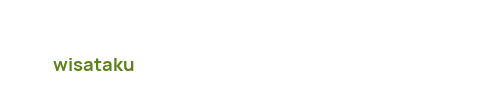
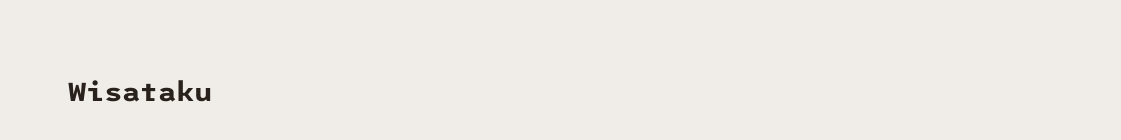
[53,58,135,71] wisataku -> [68,80,212,102] Wisataku

